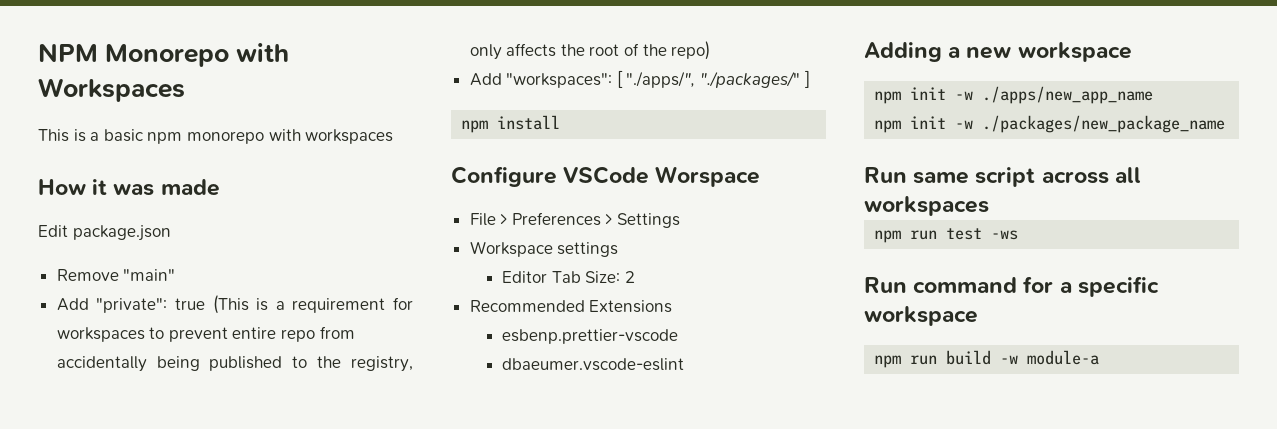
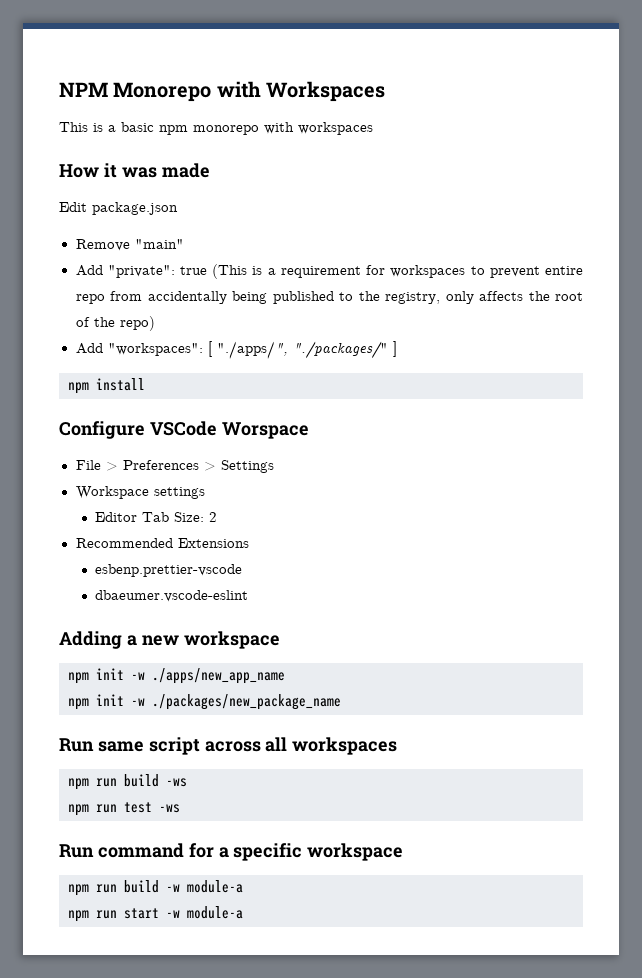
(989, 206) none -> [68,774,187,790] // npm run build -ws
(1100, 357) none -> [68,906,243,922] // npm run start -w module-a

